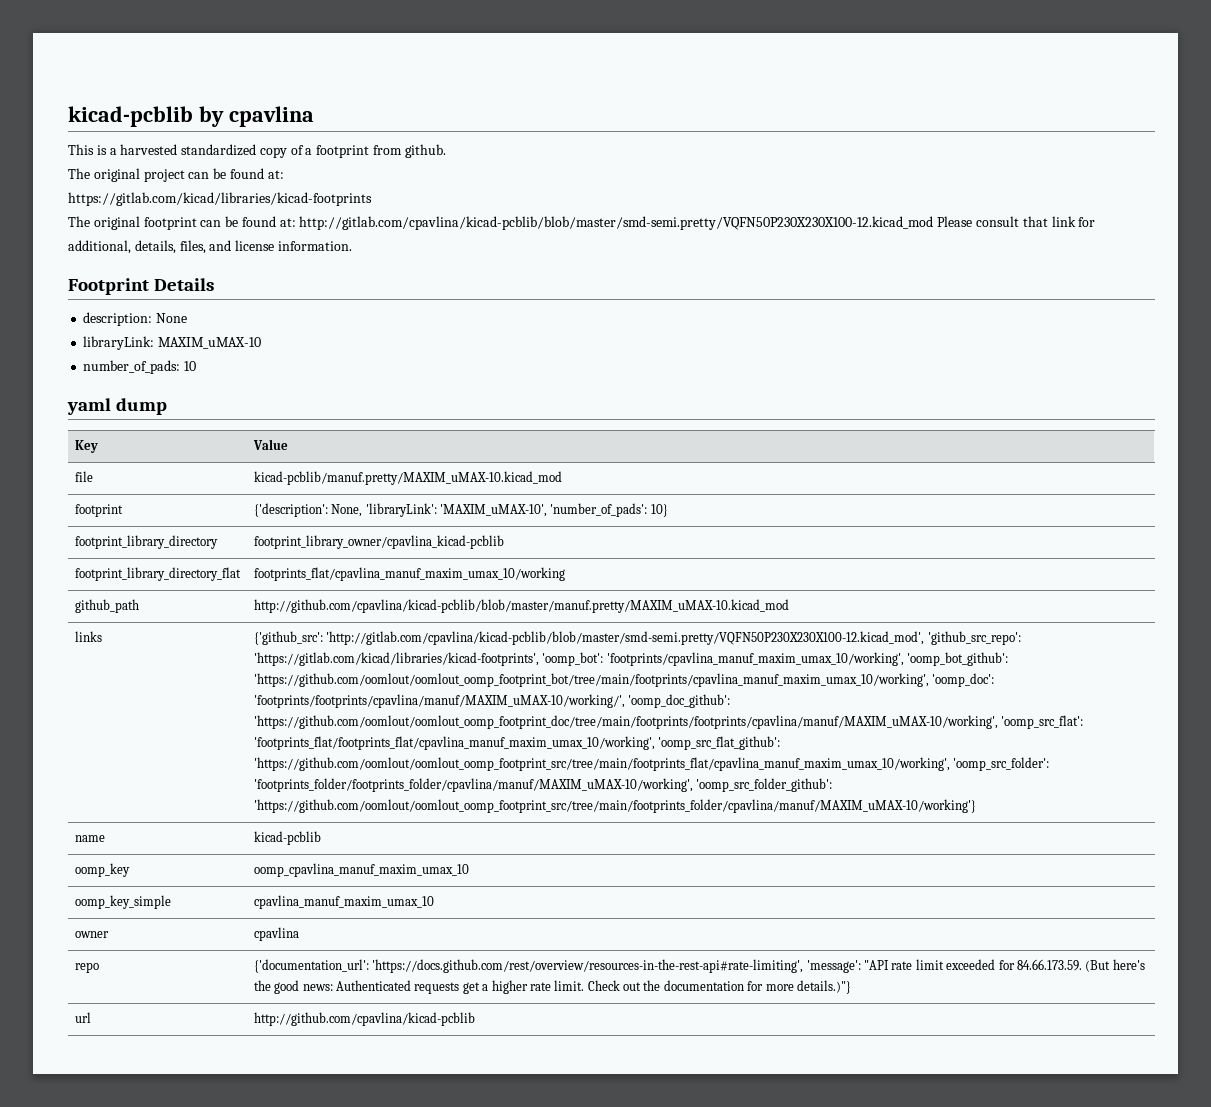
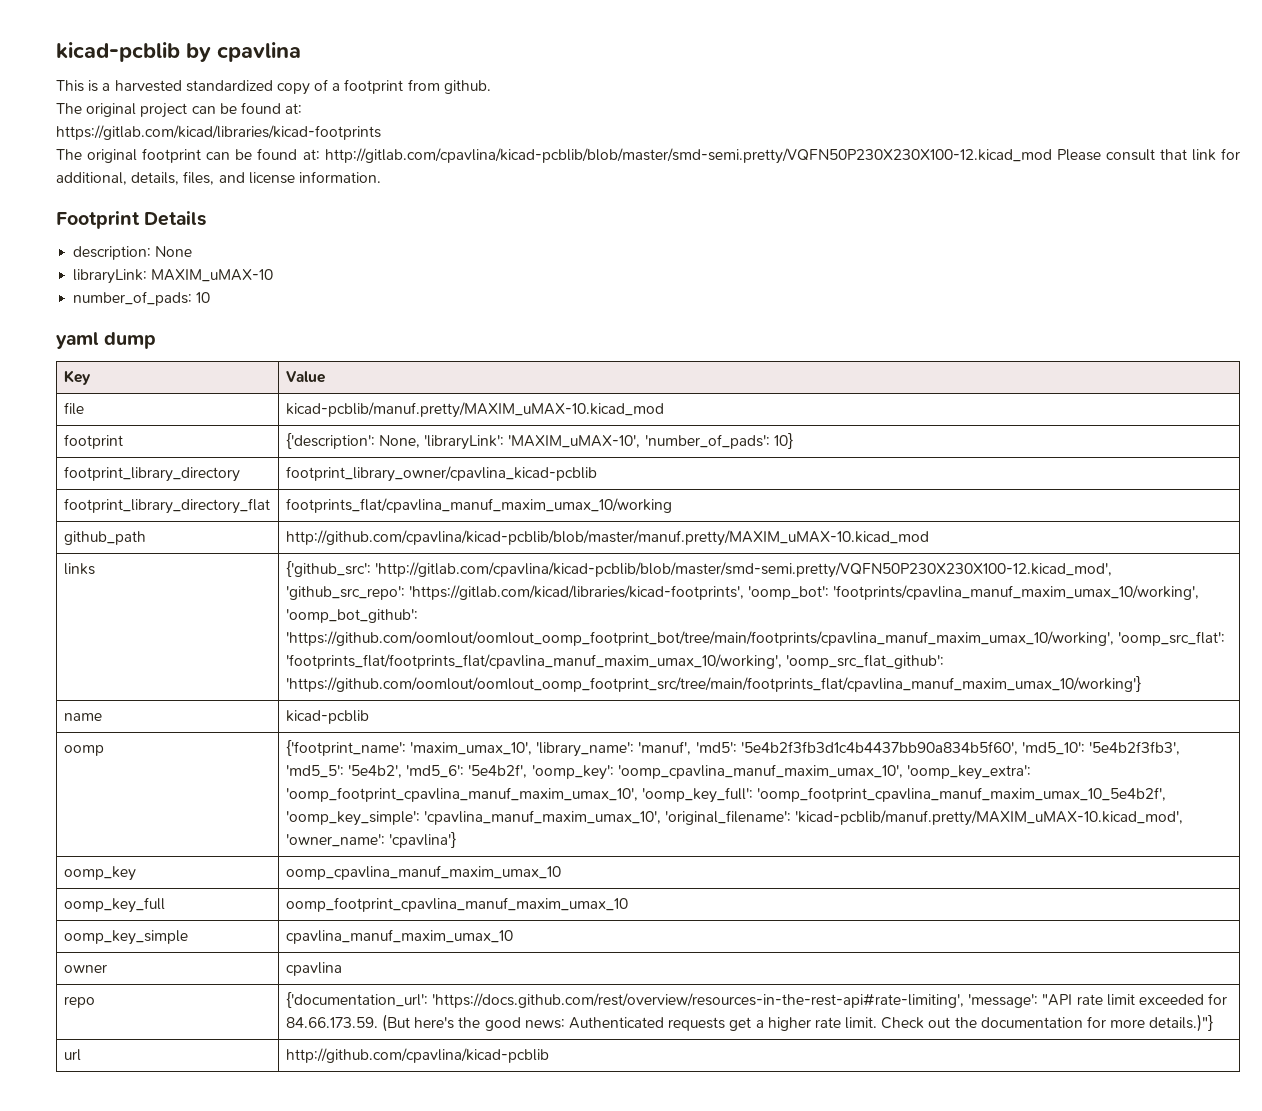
[932,673,995,687] [253,694,731,708] [253,715,1084,729] [253,736,781,750] [253,757,1050,771] [253,778,833,792] [253,799,976,813] [74,835,105,842] [253,831,321,845] 'oomp_doc': 'footprints/footprints/cpavlina/manuf/MAXIM_uMAX-10/working/', 'oomp_doc_github': 'https://github.com/oomlout/oomlout_oomp_footprint_doc/tree/main/footprints/footprints/cpavlina/manuf/MAXIM_uMAX-10/working', 'oomp_src_flat': 'footprints_flat/footprints_flat/cpavlina_manuf_maxim_umax_10/working', 'oomp_src_flat_github': 'https://github.com/oomlout/oomlout_oomp_footprint_src/tree/main/footprints_flat/cpavlina_manuf_maxim_umax_10/working', 'oomp_src_folder': 'footprints_folder/footprints_folder/cpavlina/manuf/MAXIM_uMAX-10/working', 'oomp_src_folder_github': 'https://github.com/oomlout/oomlout_oomp_footprint_src/tree/main/footprints_folder/cpavlina/manuf/MAXIM_uMAX-10/working'} // name | kicad-pcblib -> [1118,631,1226,646] [285,654,945,669] [285,676,1141,692] [63,713,102,721] [285,710,369,724] [63,745,104,756] [285,740,1181,757] [285,764,1031,780] [285,787,1167,803] [285,810,1184,826] [285,832,457,848] 'oomp_src_flat': 'footprints_flat/footprints_flat/cpavlina_manuf_maxim_umax_10/working', 'oomp_src_flat_github': 'https://github.com/oomlout/oomlout_oomp_footprint_src/tree/main/footprints_flat/cpavlina_manuf_maxim_umax_10/working'} // name | kicad-pcblib // oomp | {'footprint_name': 'maxim_umax_10', 'library_name': 'manuf', 'md5': '5e4b2f3fb3d1c4b4437bb90a834b5f60', 'md5_10': '5e4b2f3fb3', 'md5_5': '5e4b2', 'md5_6': '5e4b2f', 'oomp_key': 'oomp_cpavlina_manuf_maxim_umax_10', 'oomp_key_extra': 'oomp_footprint_cpavlina_manuf_maxim_umax_10', 'oomp_key_full': 'oomp_footprint_cpavlina_manuf_maxim_umax_10_5e4b2f', 'oomp_key_simple': 'cpavlina_manuf_maxim_umax_10', 'original_filename': 'kicad-pcblib/manuf.pretty/MAXIM_uMAX-10.kicad_mod', 'owner_name': 'cpavlina'}
(469, 870) none -> [63,897,165,913] [285,897,628,912] // oomp_key_full | oomp_footprint_cpavlina_manuf_maxim_umax_10

